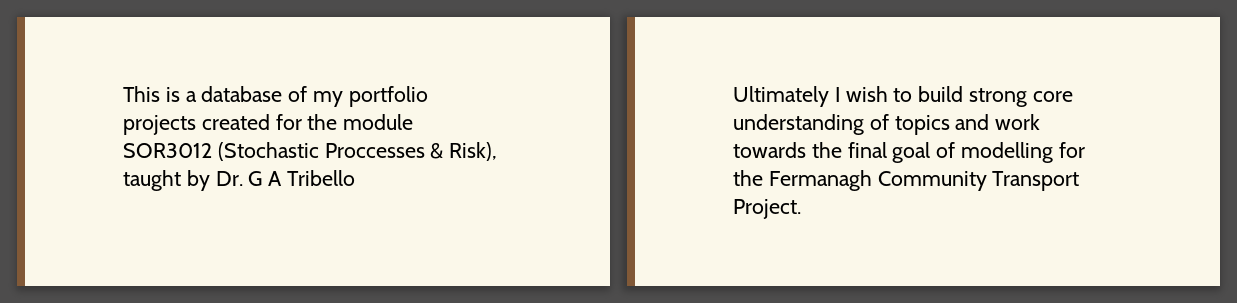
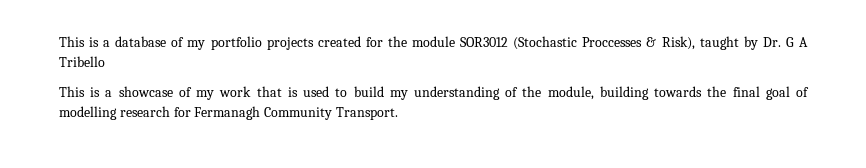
[733,86,1073,107] [733,114,1041,135] Ultimately I wish to build strong core understanding of topics and work -> [59,86,649,100] This is a showcase of my work that is used to build my understanding of the module, building
[1058,142,1085,158] [733,170,1080,191] [733,199,801,219] for the Fermanagh Community Transport Project. -> [119,106,398,120] research for Fermanagh Community Transport.

